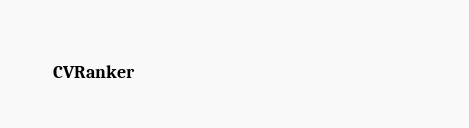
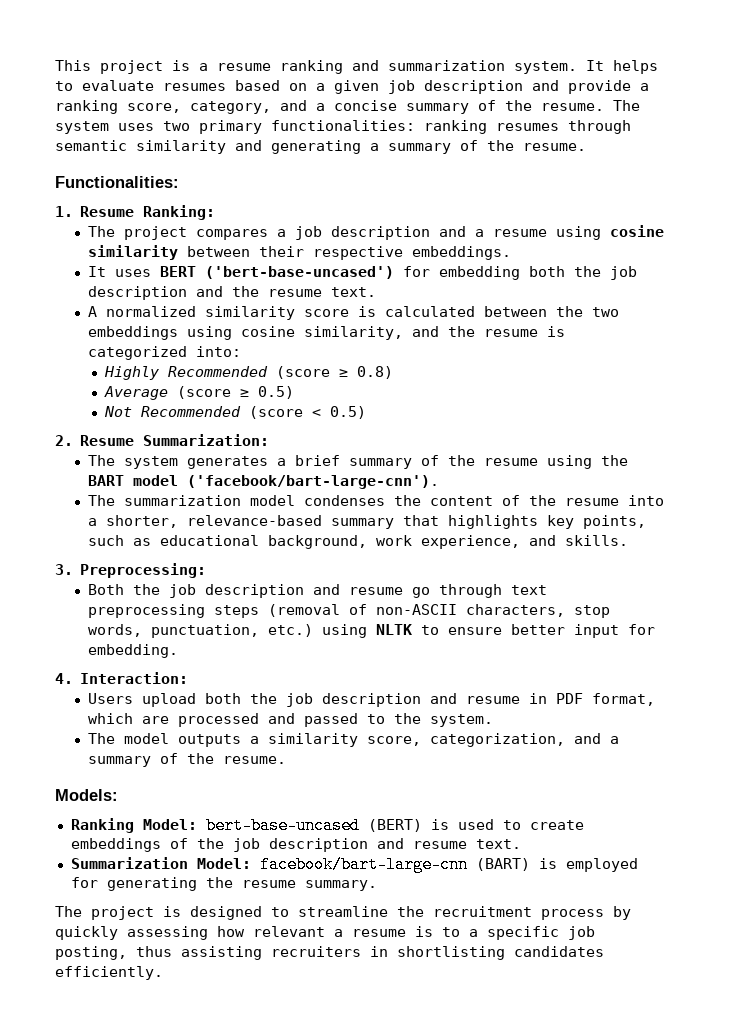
[53,65,135,78] CVRanker -> [55,60,658,74] [55,80,649,94] [55,100,640,114] [55,120,631,134] [55,140,586,154] [55,176,179,188] [55,205,216,220] [87,225,664,240] [87,245,511,260] [87,266,637,280] [87,286,376,300] [87,306,619,320] [87,326,565,340] [87,346,241,360] [103,366,393,380] [103,386,294,400] [103,406,366,419] [55,434,270,446] [87,455,628,469] [87,475,439,489] [87,495,664,506] [87,515,646,529] [87,535,628,549] [55,563,207,578] [87,584,547,598] [87,604,610,618] [87,624,655,638] [87,644,178,658] [55,672,189,684] [87,693,655,707] [87,713,493,727] [87,733,619,747] [87,753,286,767] [55,789,118,801] [70,817,584,834] [70,838,521,852] [70,856,638,873] [70,877,377,891] [55,906,631,920] [55,926,595,940] [55,946,604,960] [55,966,163,980] This project is a resume ranking and summarization system. It helps to evaluate resumes based on a given job description and provide a ranking score, category, and a concise summary of the resume. The system uses two primary functionalities: ranking resumes through semantic similarity and generating a summary of the resume. // Functionalities: // 1. Resume Ranking: // The project compares a job description and a resume using cosine similarity between their respective embeddings. // It uses BERT ('bert-base-uncased') for embedding both the job description and the resume text. // A normalized similarity score is calculated between the two embeddings using cosine similarity, and the resume is categorized into: // Highly Recommended (score ≥ 0.8) // Average (score ≥ 0.5) // Not Recommended (score < 0.5) // 2. Resume Summarization: // The system generates a brief summary of the resume using the BART model ('facebook/bart-large-cnn'). // The summarization model condenses the content of the resume into a shorter, relevance-based summary that highlights key points, such as educational background, work experience, and skills. // 3. Preprocessing: // Both the job description and resume go through text preprocessing steps (removal of non-ASCII characters, stop words, punctuation, etc.) using NLTK to ensure better input for embedding. // 4. Interaction: // Users upload both the job description and resume in PDF format, which are processed and passed to the system. // The model outputs a similarity score, categorization, and a summary of the resume. // Models: // Ranking Model: bert-base-uncased (BERT) is used to create embeddings of the job description and resume text. // Summarization Model: facebook/bart-large-cnn (BART) is employed for generating the resume summary. // The project is designed to streamline the recruitment process by quickly assessing how relevant a resume is to a specific job posting, thus assisting recruiters in shortlisting candidates efficiently.

